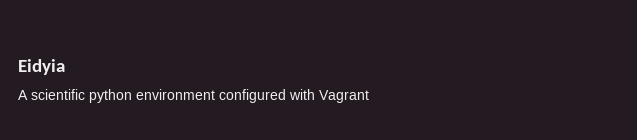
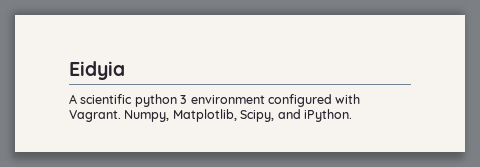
(132, 96) none -> [180,95,188,104] 3
[319,90,369,103] Vagrant -> [69,109,352,122] Vagrant. Numpy, Matplotlib, Scipy, and iPython.

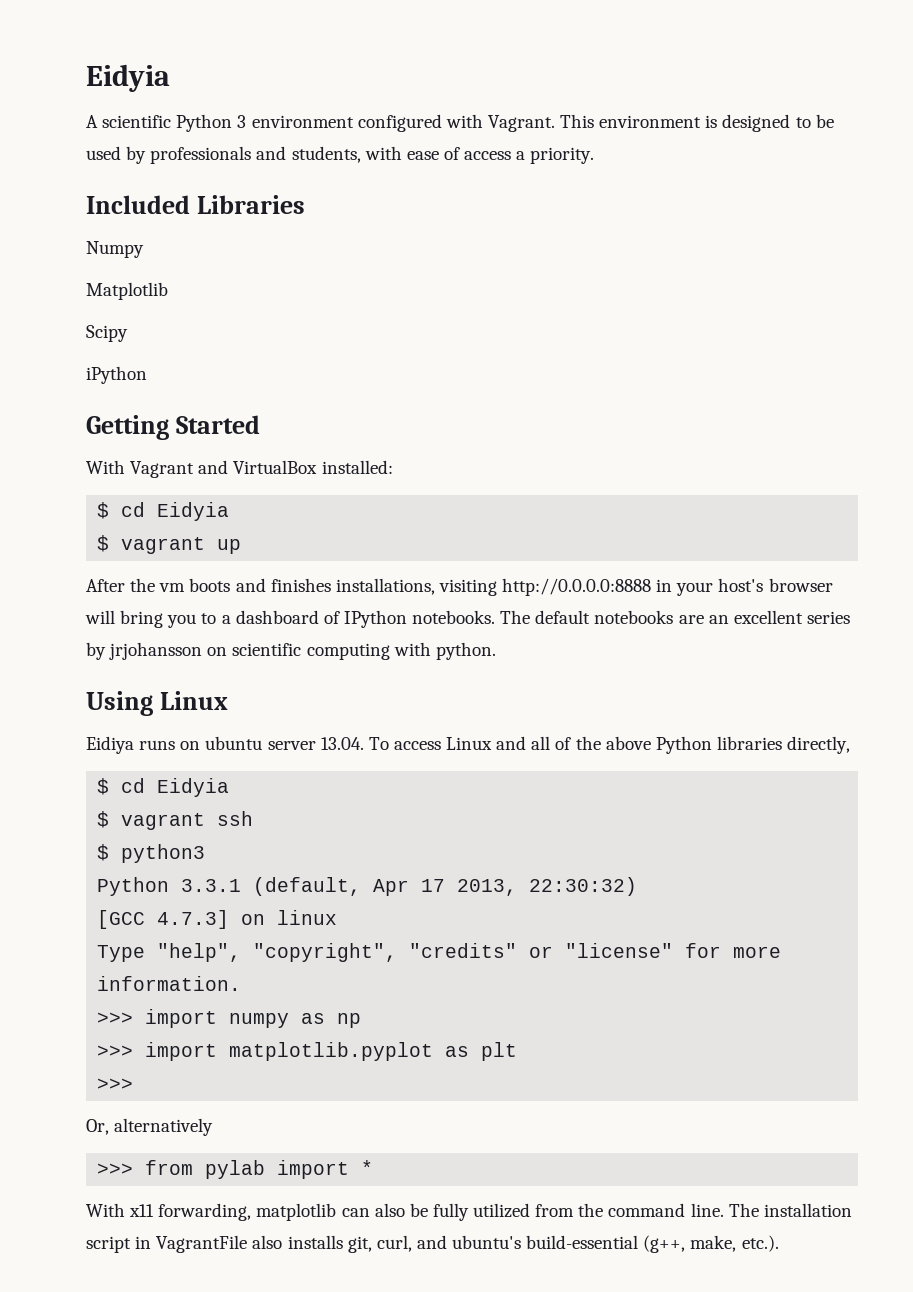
[134,94,177,107] python -> [176,114,233,132] Python
[124,109,352,122] Numpy, Matplotlib, Scipy, and iPython. -> [560,114,834,132] [86,146,595,164] [86,195,305,214] [86,241,144,258] [86,282,168,300] [86,325,128,342] [86,366,147,384] [86,415,260,440] [86,460,393,478] [97,502,230,521] [97,535,242,554] [86,578,833,596] [85,610,850,628] [86,642,496,660] [86,691,228,716] [86,736,851,754] [97,778,230,797] [97,811,254,830] [97,844,206,863] [97,877,638,896] [97,910,338,929] [97,943,782,962] [97,976,242,991] [97,1009,362,1028] [97,1042,518,1061] [97,1078,134,1090] [86,1118,214,1136] [97,1160,374,1179] [86,1203,852,1221] [86,1235,779,1253] This environment is designed to be used by professionals and students, with ease of access a priority. // Included Libraries // Numpy // Matplotlib // Scipy // iPython // Getting Started // With Vagrant and VirtualBox installed: // $ cd Eidyia // $ vagrant up // After the vm boots and finishes installations, visiting http://0.0.0.0:8888 in your host's browser will bring you to a dashboard of IPython notebooks. The default notebooks are an excellent series by jrjohansson on scientific computing with python. // Using Linux // Eidiya runs on ubuntu server 13.04. To access Linux and all of the above Python libraries directly, // $ cd Eidyia // $ vagrant ssh // $ python3 // Python 3.3.1 (default, Apr 17 2013, 22:30:32) // [GCC 4.7.3] on linux // Type "help", "copyright", "credits" or "license" for more information. // >>> import numpy as np // >>> import matplotlib.pyplot as plt // >>> // Or, alternatively // >>> from pylab import * // With x11 forwarding, matplotlib can also be fully utilized from the command line. The installation script in VagrantFile also installs git, curl, and ubuntu's build-essential (g++, make, etc.).

